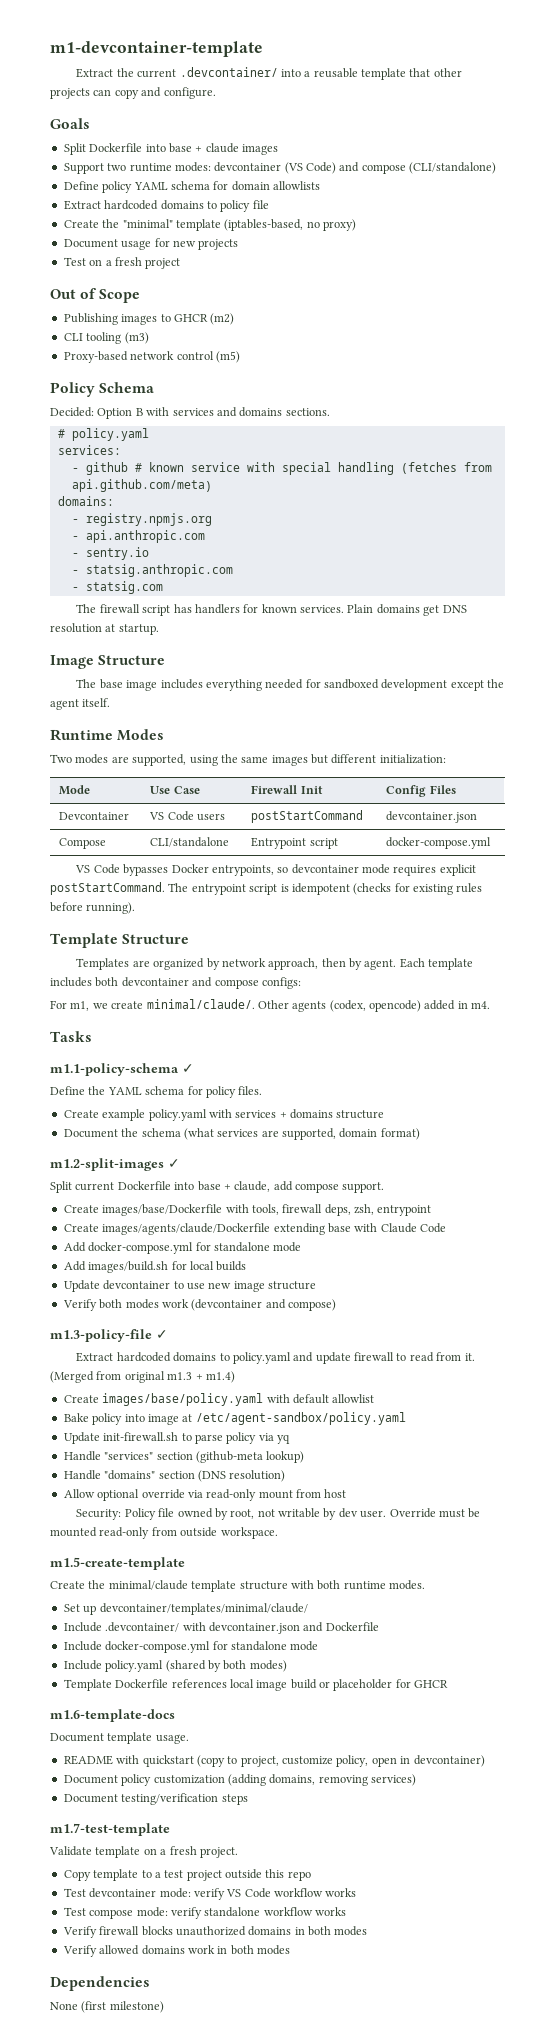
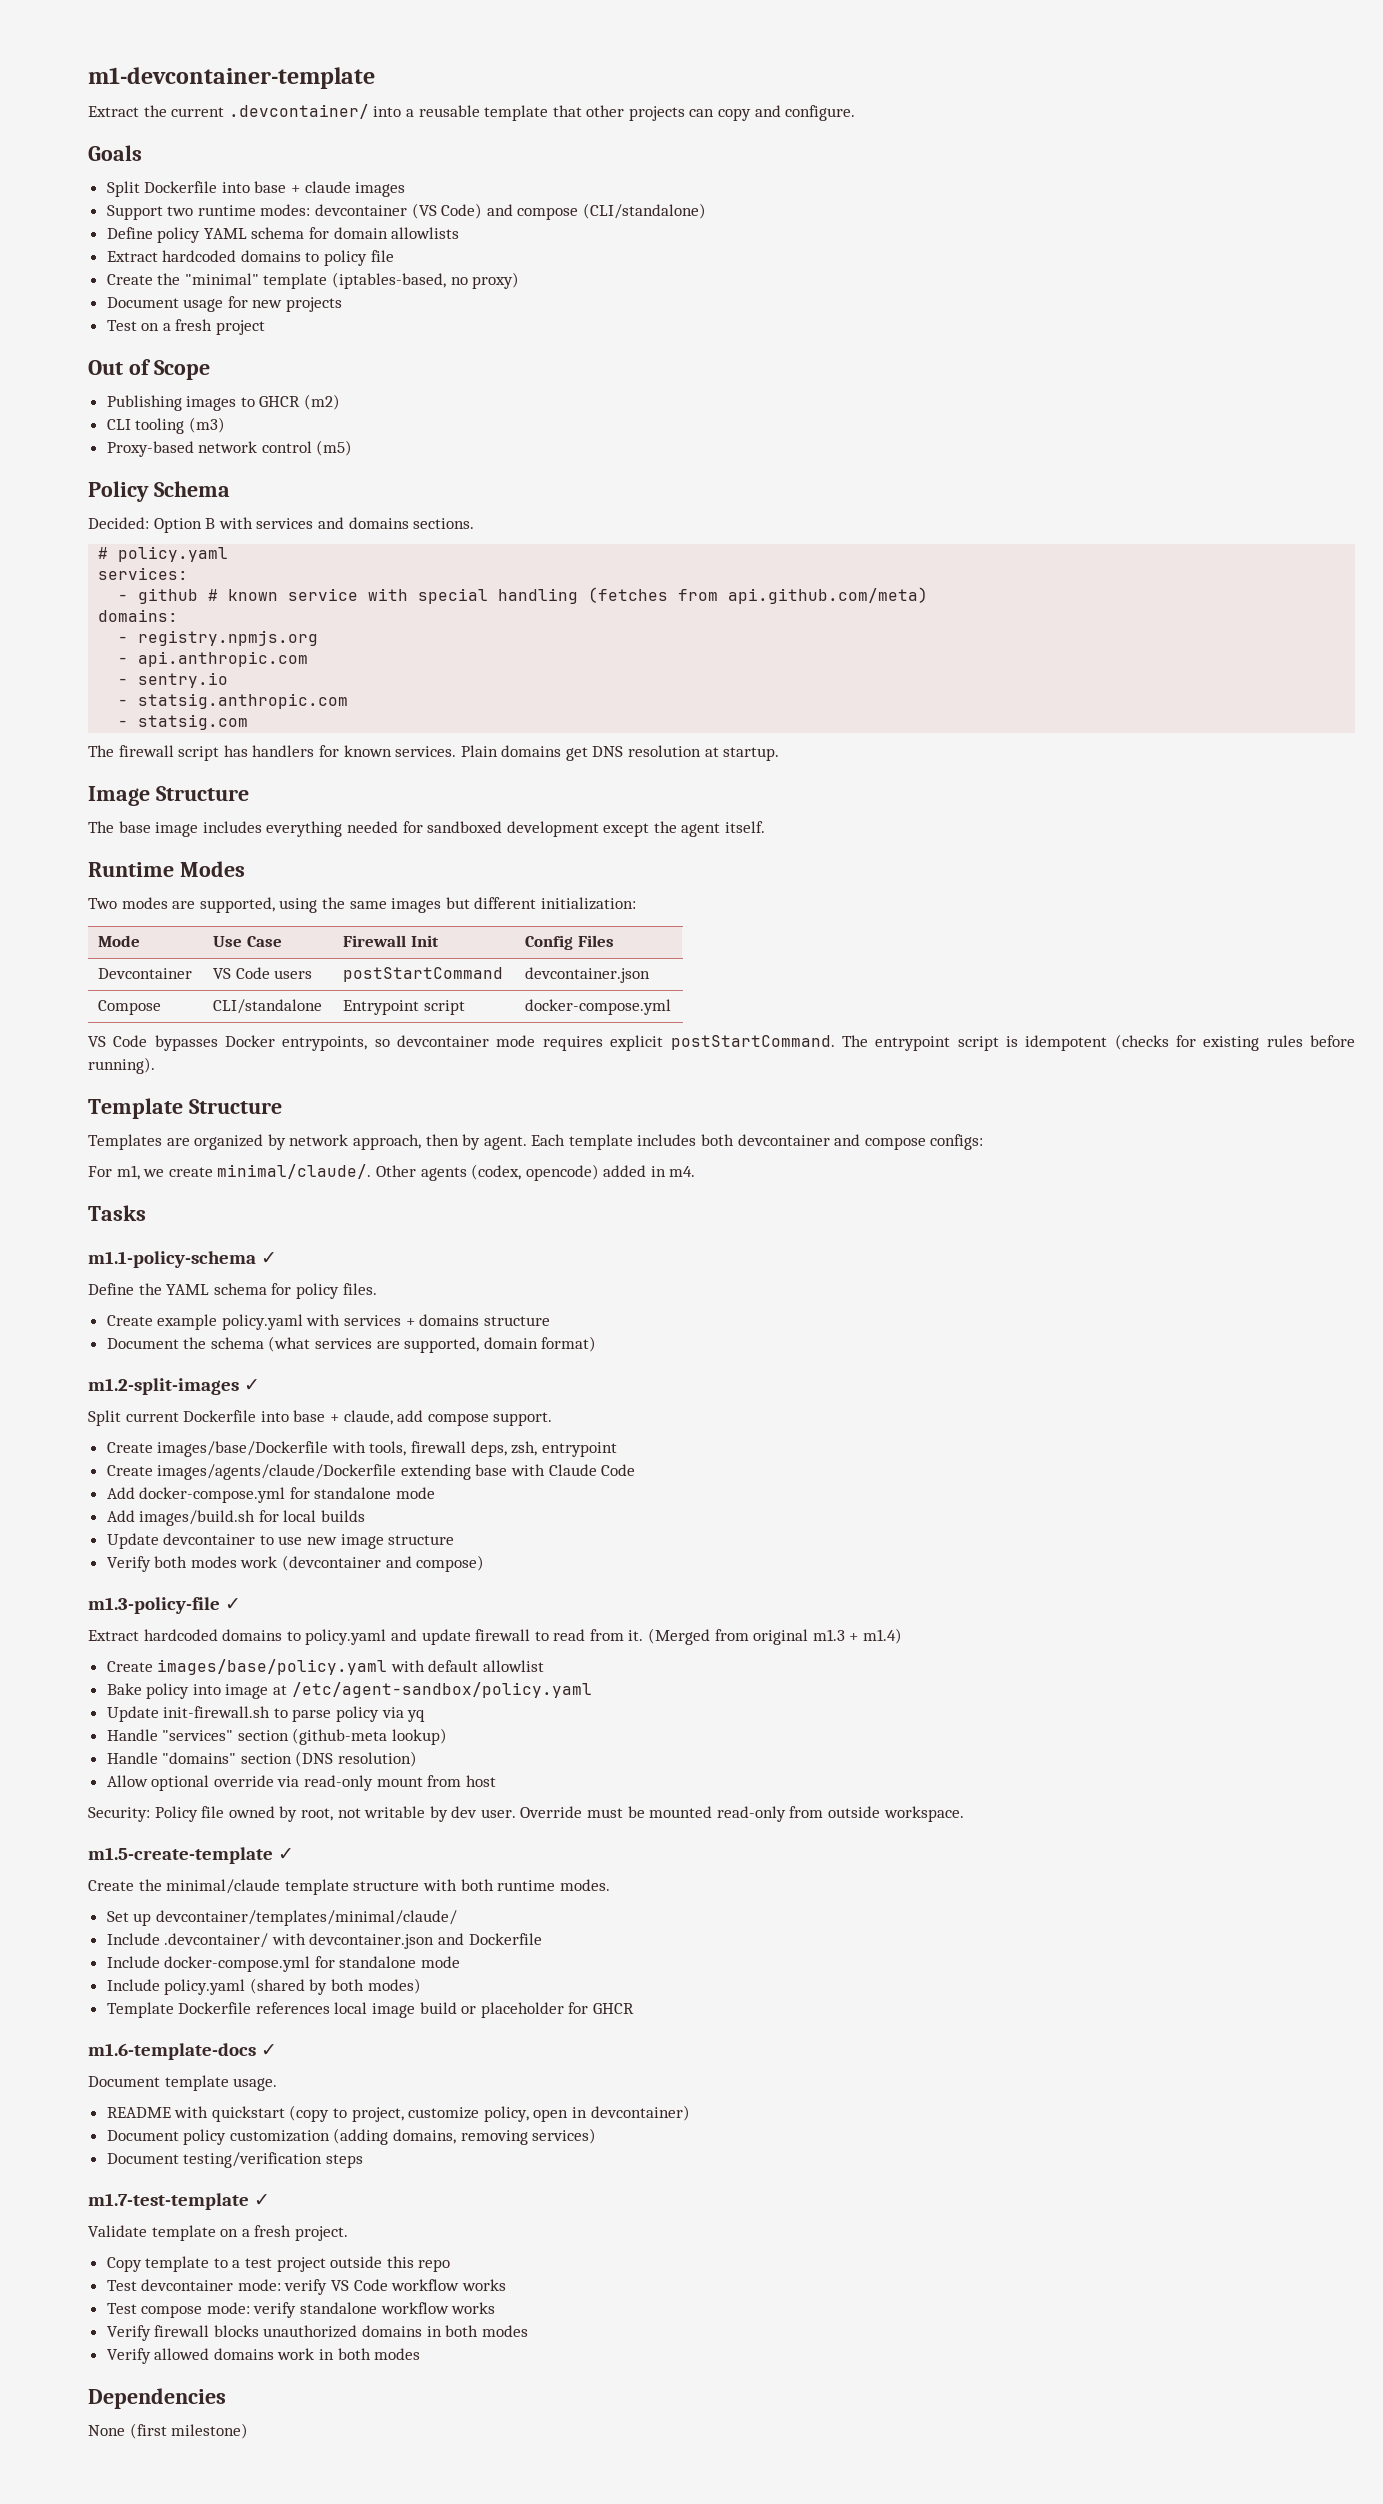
(185, 1563) none -> [278,1848,295,1860] ✓
(175, 1715) none -> [261,2044,278,2056] ✓
(170, 1829) none -> [254,2194,271,2206] ✓

